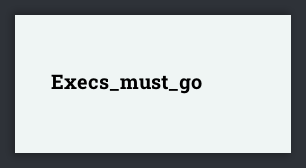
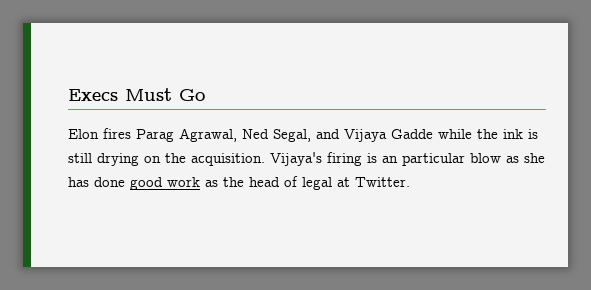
[51,74,202,94] Execs_must_go -> [68,88,205,101] [68,128,538,142] [68,152,545,166] [68,176,410,190] Execs Must Go // Elon fires Parag Agrawal, Ned Segal, and Vijaya Gadde while the ink is still drying on the acquisition. Vijaya's firing is an particular blow as she has done good work as the head of legal at Twitter.

